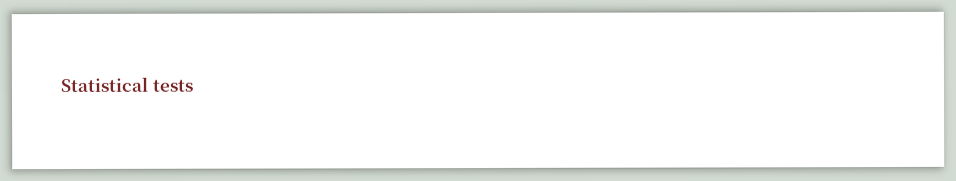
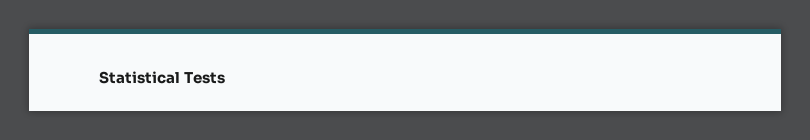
[151,79,194,92] tests -> [184,72,226,84] Tests

